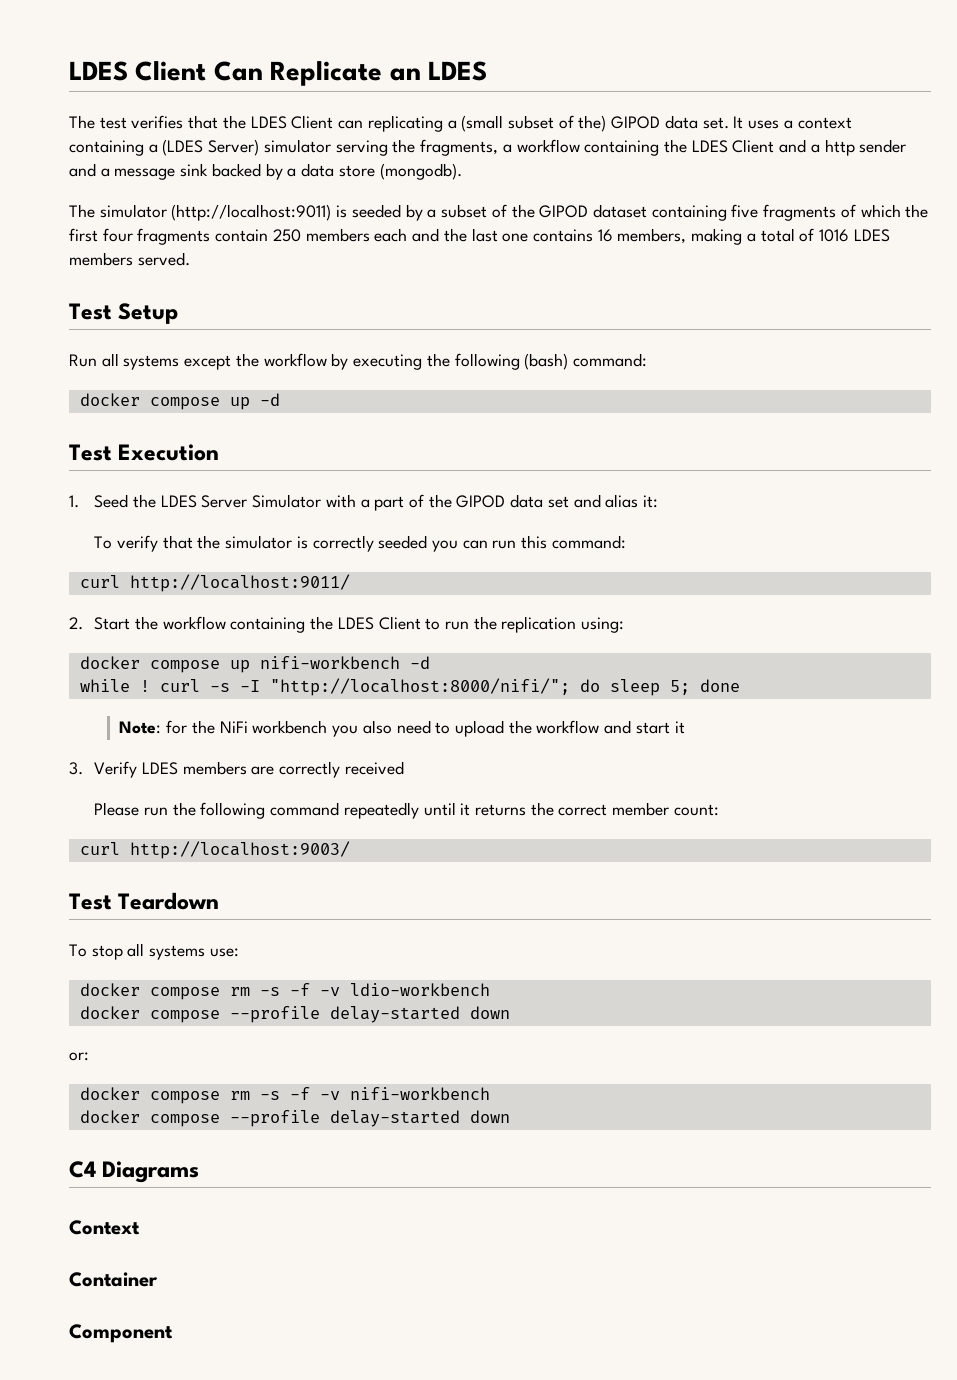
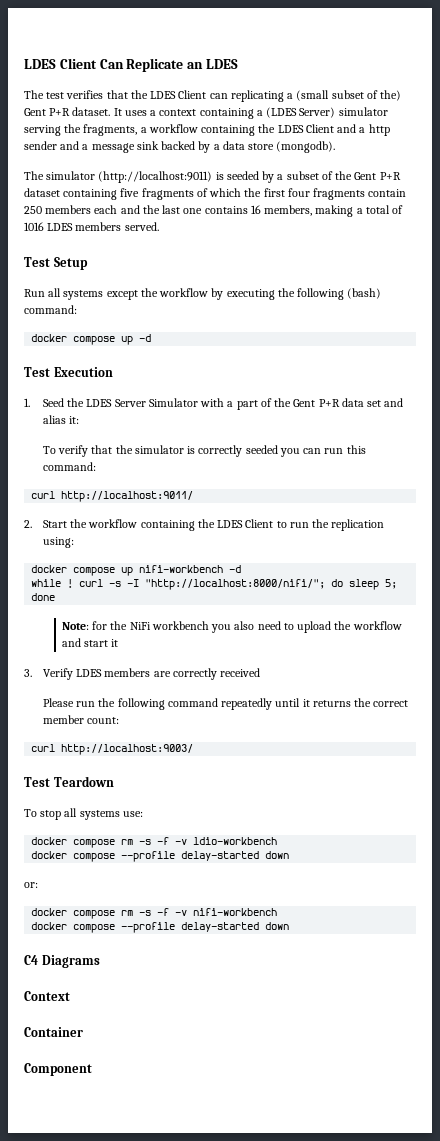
[611,115,729,129] GIPOD data set. -> [24,107,111,116] Gent P+R dataset.
[539,205,589,218] GIPOD -> [354,172,401,180] Gent P+R
[456,495,506,508] GIPOD -> [293,399,340,407] Gent P+R

